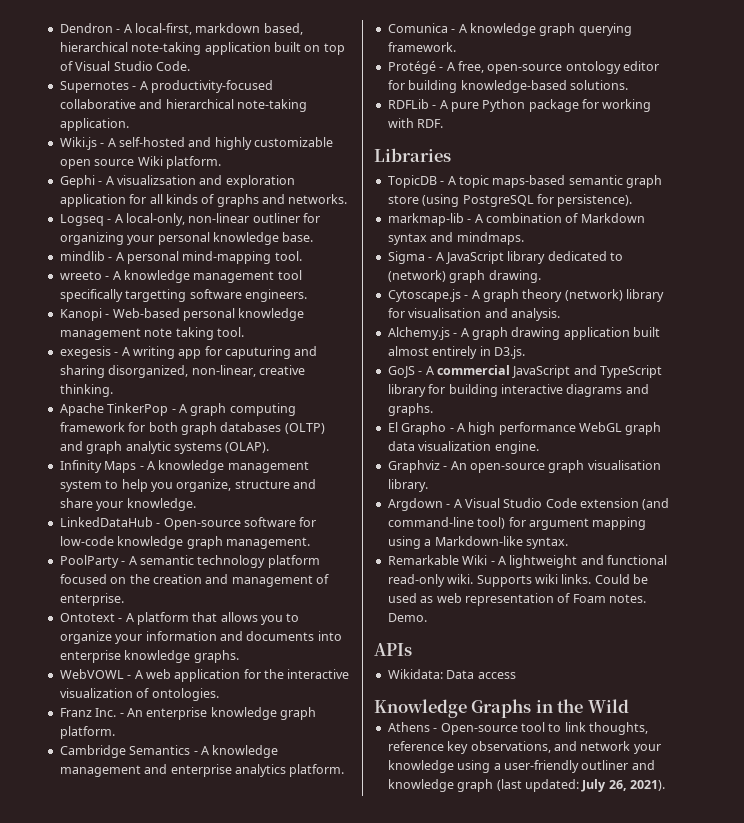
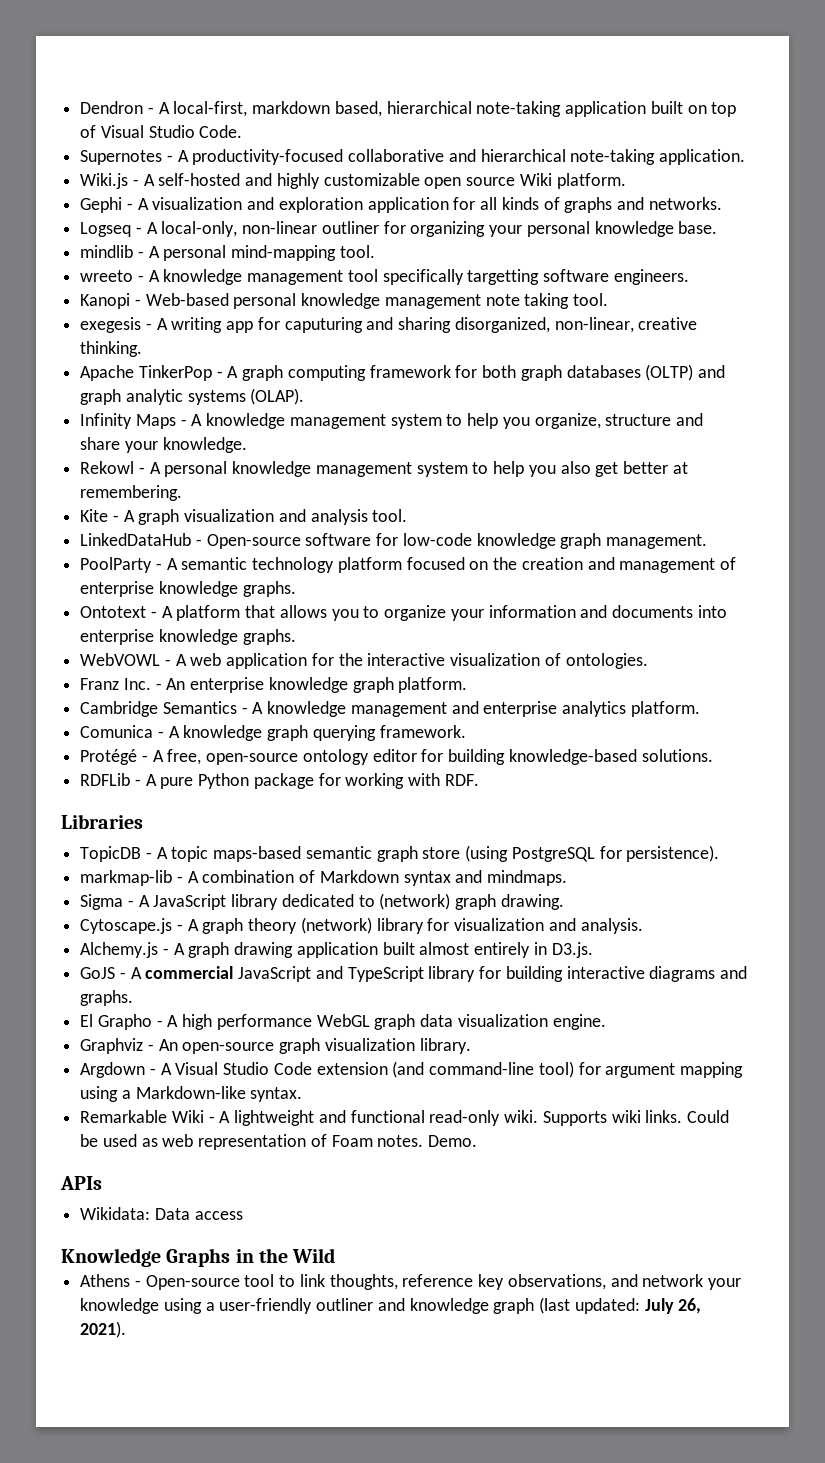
[116,175,196,185] visualizsation -> [152,197,243,210] visualization
(196, 504) none -> [80,461,688,477] [80,485,183,501] [80,509,408,525] // Rekowl - A personal knowledge management system to help you also get better at remembering. // Kite - A graph visualization and analysis tool.
[59,593,124,606] enterprise. -> [80,581,296,597] enterprise knowledge graphs.
[408,308,482,318] visualisation -> [454,918,545,931] visualization
[587,460,661,470] visualisation -> [324,1038,415,1051] visualization

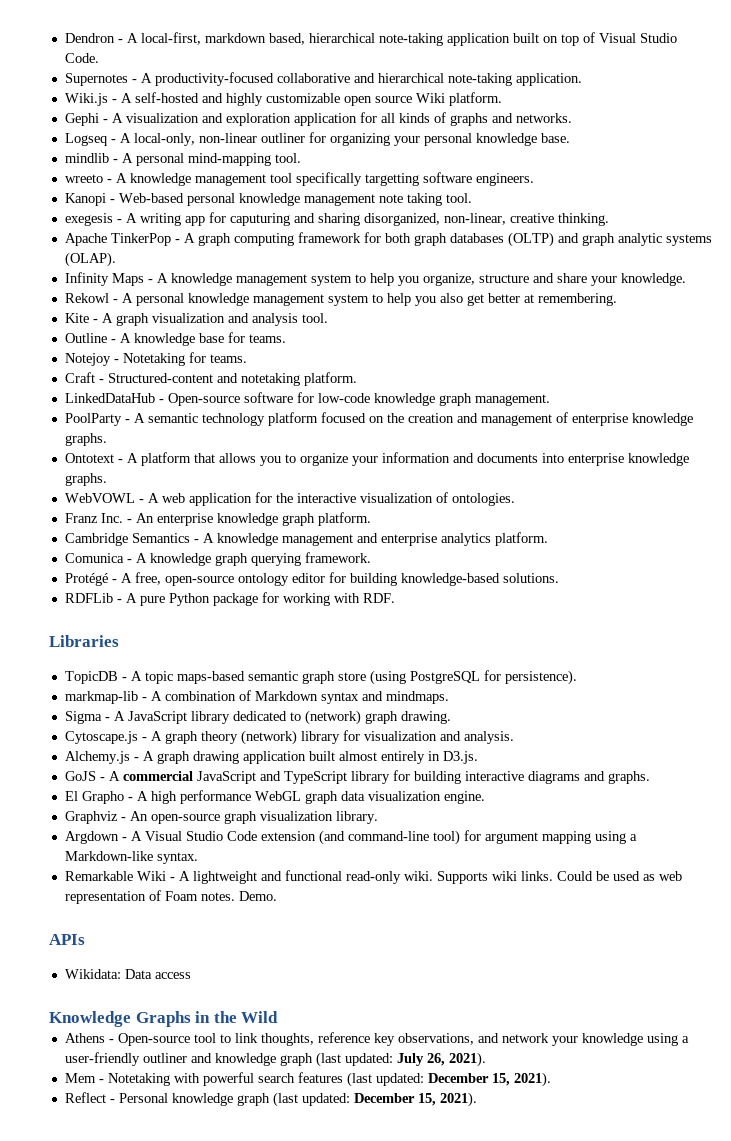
(408, 515) none -> [64,332,286,346] [64,352,247,366] [64,372,357,386] // Outline - A knowledge base for teams. // Notejoy - Notetaking for teams. // Craft - Structured-content and notetaking platform.
(127, 1329) none -> [64,1072,551,1087] [64,1092,477,1107] // Mem - Notetaking with powerful search features (last updated: December 15, 2021). // Reflect - Personal knowledge graph (last updated: December 15, 2021).

